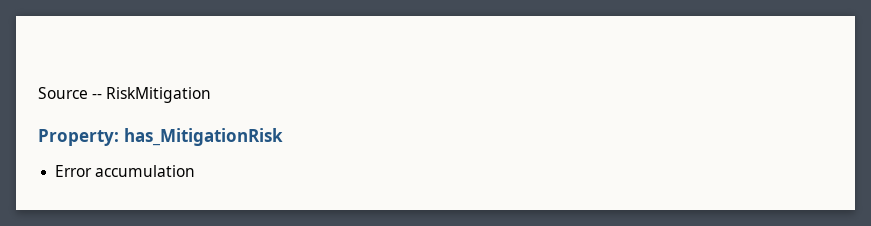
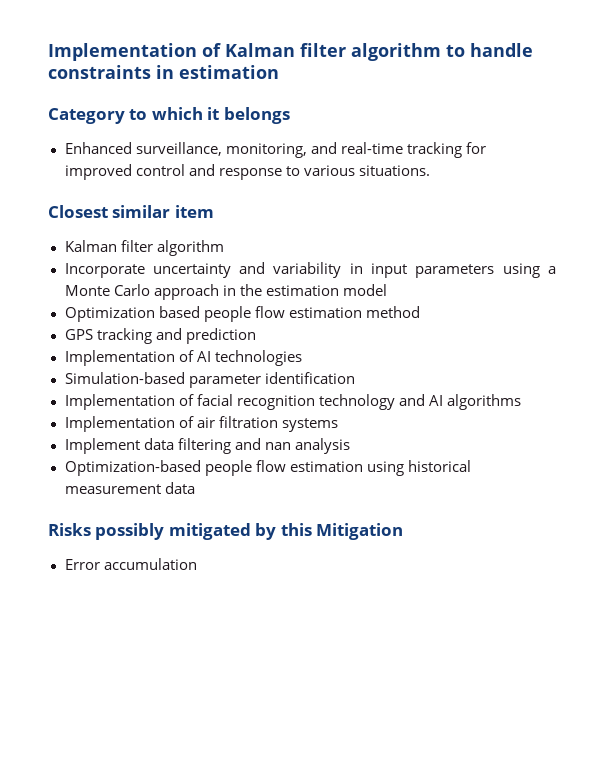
[38,87,212,103] [38,128,283,146] Source -- RiskMitigation // Property: has_MitigationRisk -> [48,43,533,61] [48,65,279,79] [48,107,290,124] [64,142,486,158] [64,164,430,180] [48,205,214,218] [64,240,224,256] [64,262,556,278] [64,284,387,300] [64,306,420,322] [64,328,256,344] [64,350,302,366] [64,372,355,388] [64,394,521,410] [64,416,338,432] [64,438,350,454] [64,460,471,476] [64,482,195,494] [48,523,404,540] Implementation of Kalman filter algorithm to handle constraints in estimation // Category to which it belongs // Enhanced surveillance, monitoring, and real-time tracking for improved control and response to various situations. // Closest similar item // Kalman filter algorithm // Incorporate uncertainty and variability in input parameters using a Monte Carlo approach in the estimation model // Optimization based people flow estimation method // GPS tracking and prediction // Implementation of AI technologies // Simulation-based parameter identification // Implementation of facial recognition technology and AI algorithms // Implementation of air filtration systems // Implement data filtering and nan analysis // Optimization-based people flow estimation using historical measurement data // Risks possibly mitigated by this Mitigation

